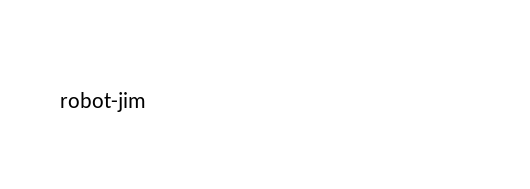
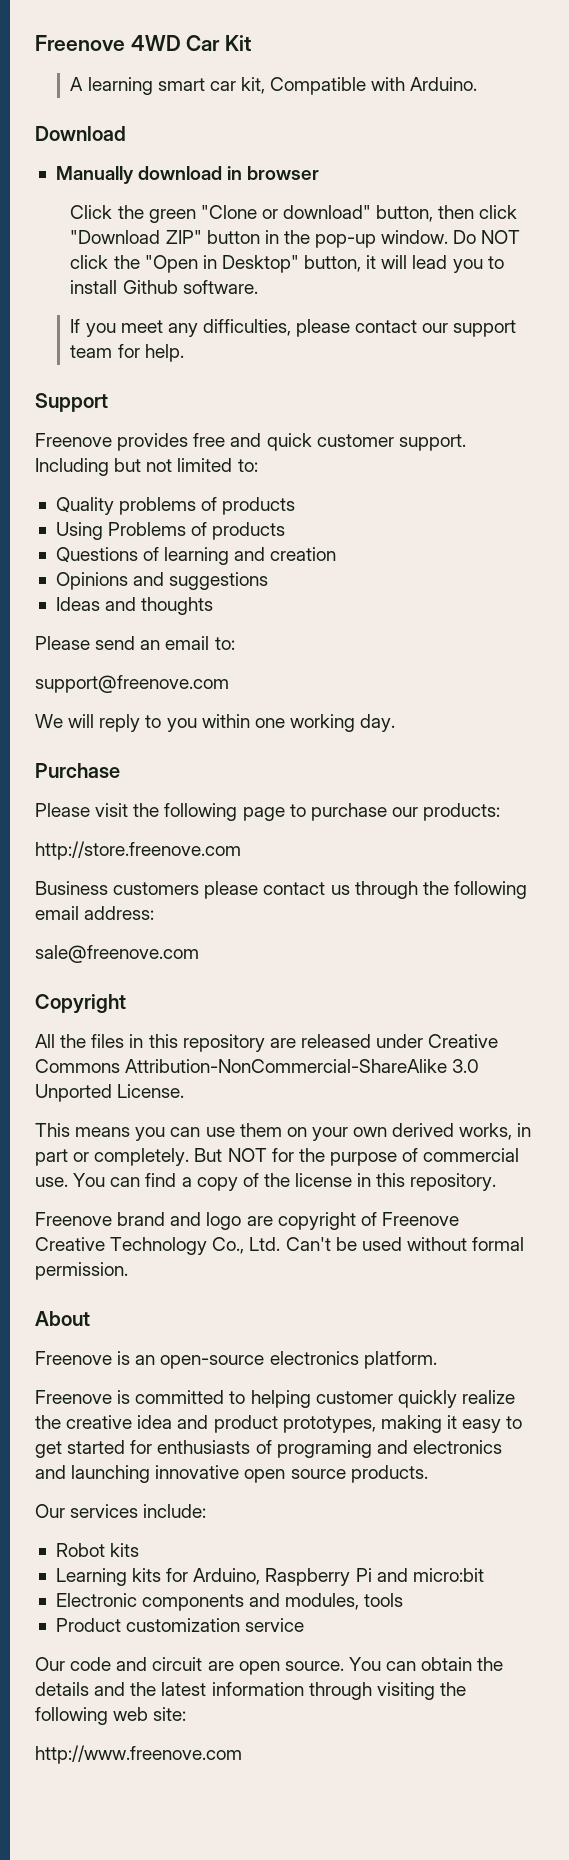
[60,92,146,112] robot-jim -> [35,35,252,51] [70,77,478,95] [35,126,126,141] [55,166,320,184] [70,205,518,223] [70,230,521,248] [70,255,504,273] [70,280,258,294] [70,319,517,337] [70,344,184,362] [35,393,108,412] [35,433,466,451] [35,458,258,476] [55,497,296,515] [55,522,286,540] [55,547,337,565] [55,572,269,590] [55,597,214,615] [35,636,235,650] [35,675,229,693] [35,714,396,732] [35,763,120,778] [35,803,501,821] [35,841,241,860] [35,881,527,899] [35,906,155,920] [35,945,199,963] [35,994,126,1014] [35,1034,499,1052] [35,1059,480,1073] [35,1084,185,1102] [35,1123,532,1141] [35,1148,520,1166] [35,1173,497,1191] [35,1212,459,1230] [35,1237,525,1255] [35,1262,128,1280] [35,1311,90,1326] [35,1351,437,1369] [35,1390,515,1408] [35,1415,523,1433] [35,1440,502,1458] [35,1465,428,1483] [35,1504,207,1518] [55,1543,140,1557] [55,1568,484,1586] [55,1593,404,1611] [55,1618,305,1632] [35,1657,504,1675] [35,1682,466,1700] [35,1707,187,1725] [35,1745,242,1764] Freenove 4WD Car Kit // A learning smart car kit, Compatible with Arduino. // Download // Manually download in browser // Click the green "Clone or download" button, then click "Download ZIP" button in the pop-up window. Do NOT click the "Open in Desktop" button, it will lead you to install Github software. // If you meet any difficulties, please contact our support team for help. // Support // Freenove provides free and quick customer support. Including but not limited to: // Quality problems of products // Using Problems of products // Questions of learning and creation // Opinions and suggestions // Ideas and thoughts // Please send an email to: // support@freenove.com // We will reply to you within one working day. // Purchase // Please visit the following page to purchase our products: // http://store.freenove.com // Business customers please contact us through the following email address: // sale@freenove.com // Copyright // All the files in this repository are released under Creative Commons Attribution-NonCommercial-ShareAlike 3.0 Unported License. // This means you can use them on your own derived works, in part or completely. But NOT for the purpose of commercial use. You can find a copy of the license in this repository. // Freenove brand and logo are copyright of Freenove Creative Technology Co., Ltd. Can't be used without formal permission. // About // Freenove is an open-source electronics platform. // Freenove is committed to helping customer quickly realize the creative idea and product prototypes, making it easy to get started for enthusiasts of programing and electronics and launching innovative open source products. // Our services include: // Robot kits // Learning kits for Arduino, Raspberry Pi and micro:bit // Electronic components and modules, tools // Product customization service // Our code and circuit are open source. You can obtain the details and the latest information through visiting the following web site: // http://www.freenove.com

